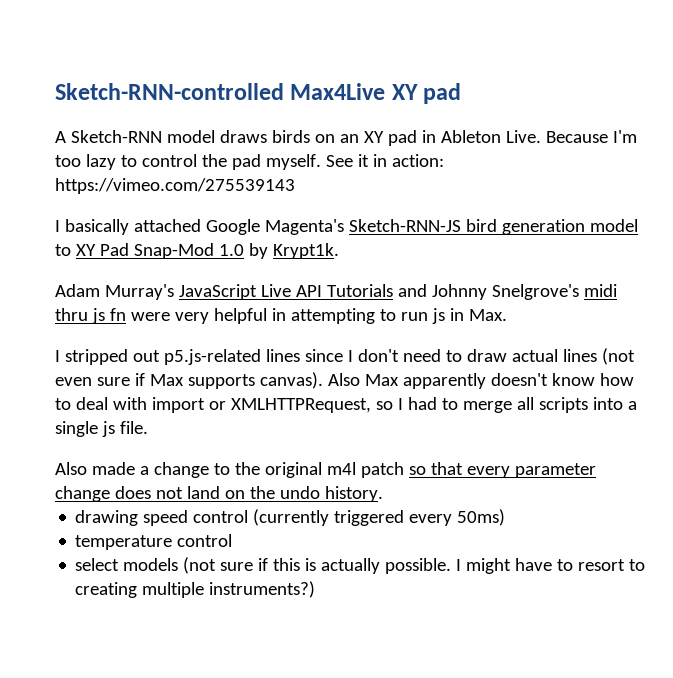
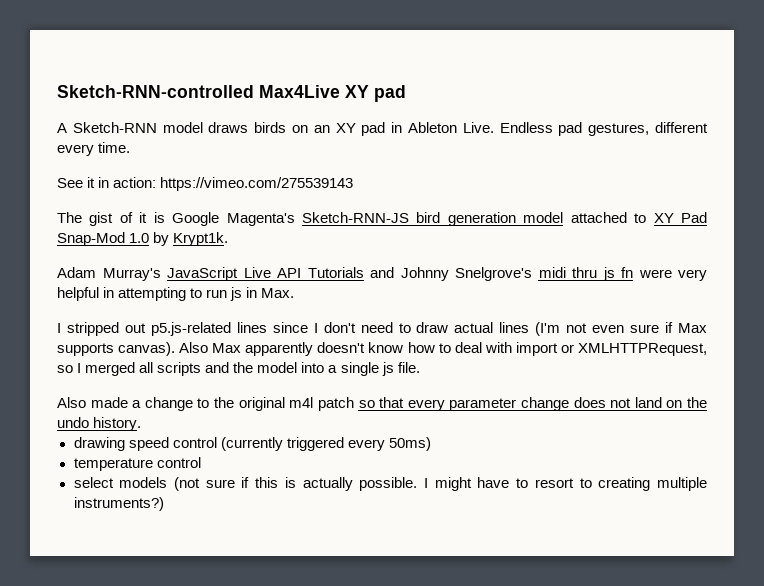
[545,130,637,143] [55,154,321,170] Because I'm too lazy to control the pad myself. -> [499,122,708,136] [57,142,131,156] Endless pad gestures, different every time. //
[55,219,201,235] I basically attached -> [57,212,165,226] The gist of it is
(638, 225) none -> [570,212,627,223] attached
[601,348,635,365] (not -> [535,322,588,336] (I'm not
[407,397,588,413] had to merge all scripts -> [85,362,298,376] merged all scripts and the model

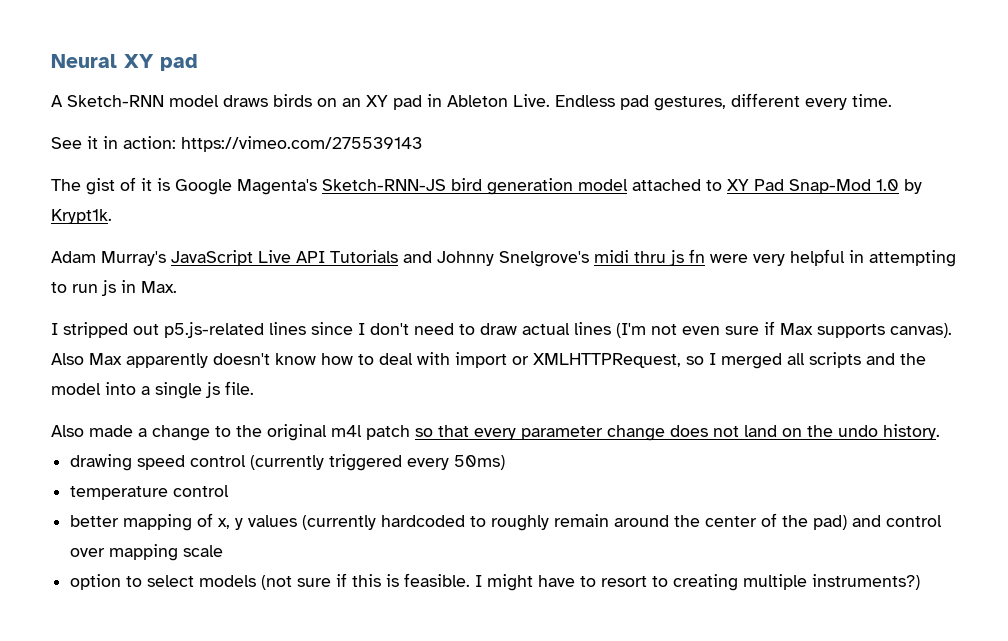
[57,85,340,98] Sketch-RNN-controlled Max4Live -> [51,54,117,68] Neural
(201, 462) none -> [70,513,943,531] [70,544,224,561] [70,574,143,590] better mapping of x, y values (currently hardcoded to roughly remain around the center of the pad) and control over mapping scale // option to
[302,477,418,491] actually possible. -> [404,573,471,587] feasible.

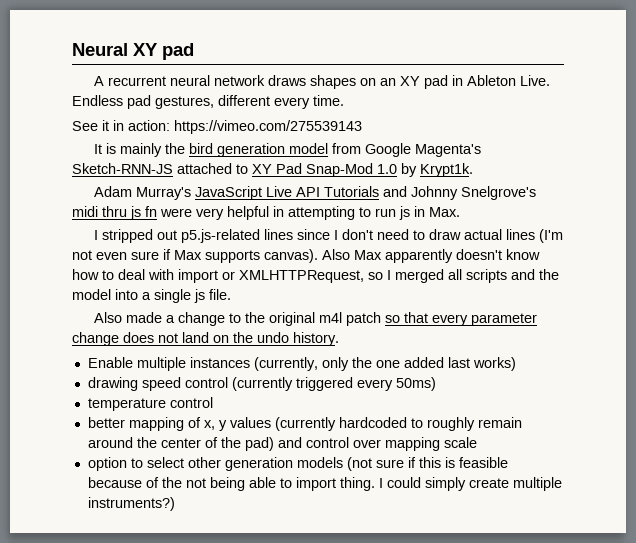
[67,94,312,107] Sketch-RNN model draws birds -> [107,75,356,89] recurrent neural network draws shapes
[51,177,628,195] The gist of it is Google Magenta's Sketch-RNN-JS bird generation model -> [93,143,481,157] [72,163,173,174] It is mainly the bird generation model from Google Magenta's Sketch-RNN-JS
(940, 432) none -> [87,357,516,371] // Enable multiple instances (currently, only the one added last works)
(195, 581) none -> [187,457,293,471] other generation
[404,573,739,591] feasible. I might have to resort to creating -> [458,457,508,468] [87,477,509,491] feasible because of the not being able to import thing. I could simply create

